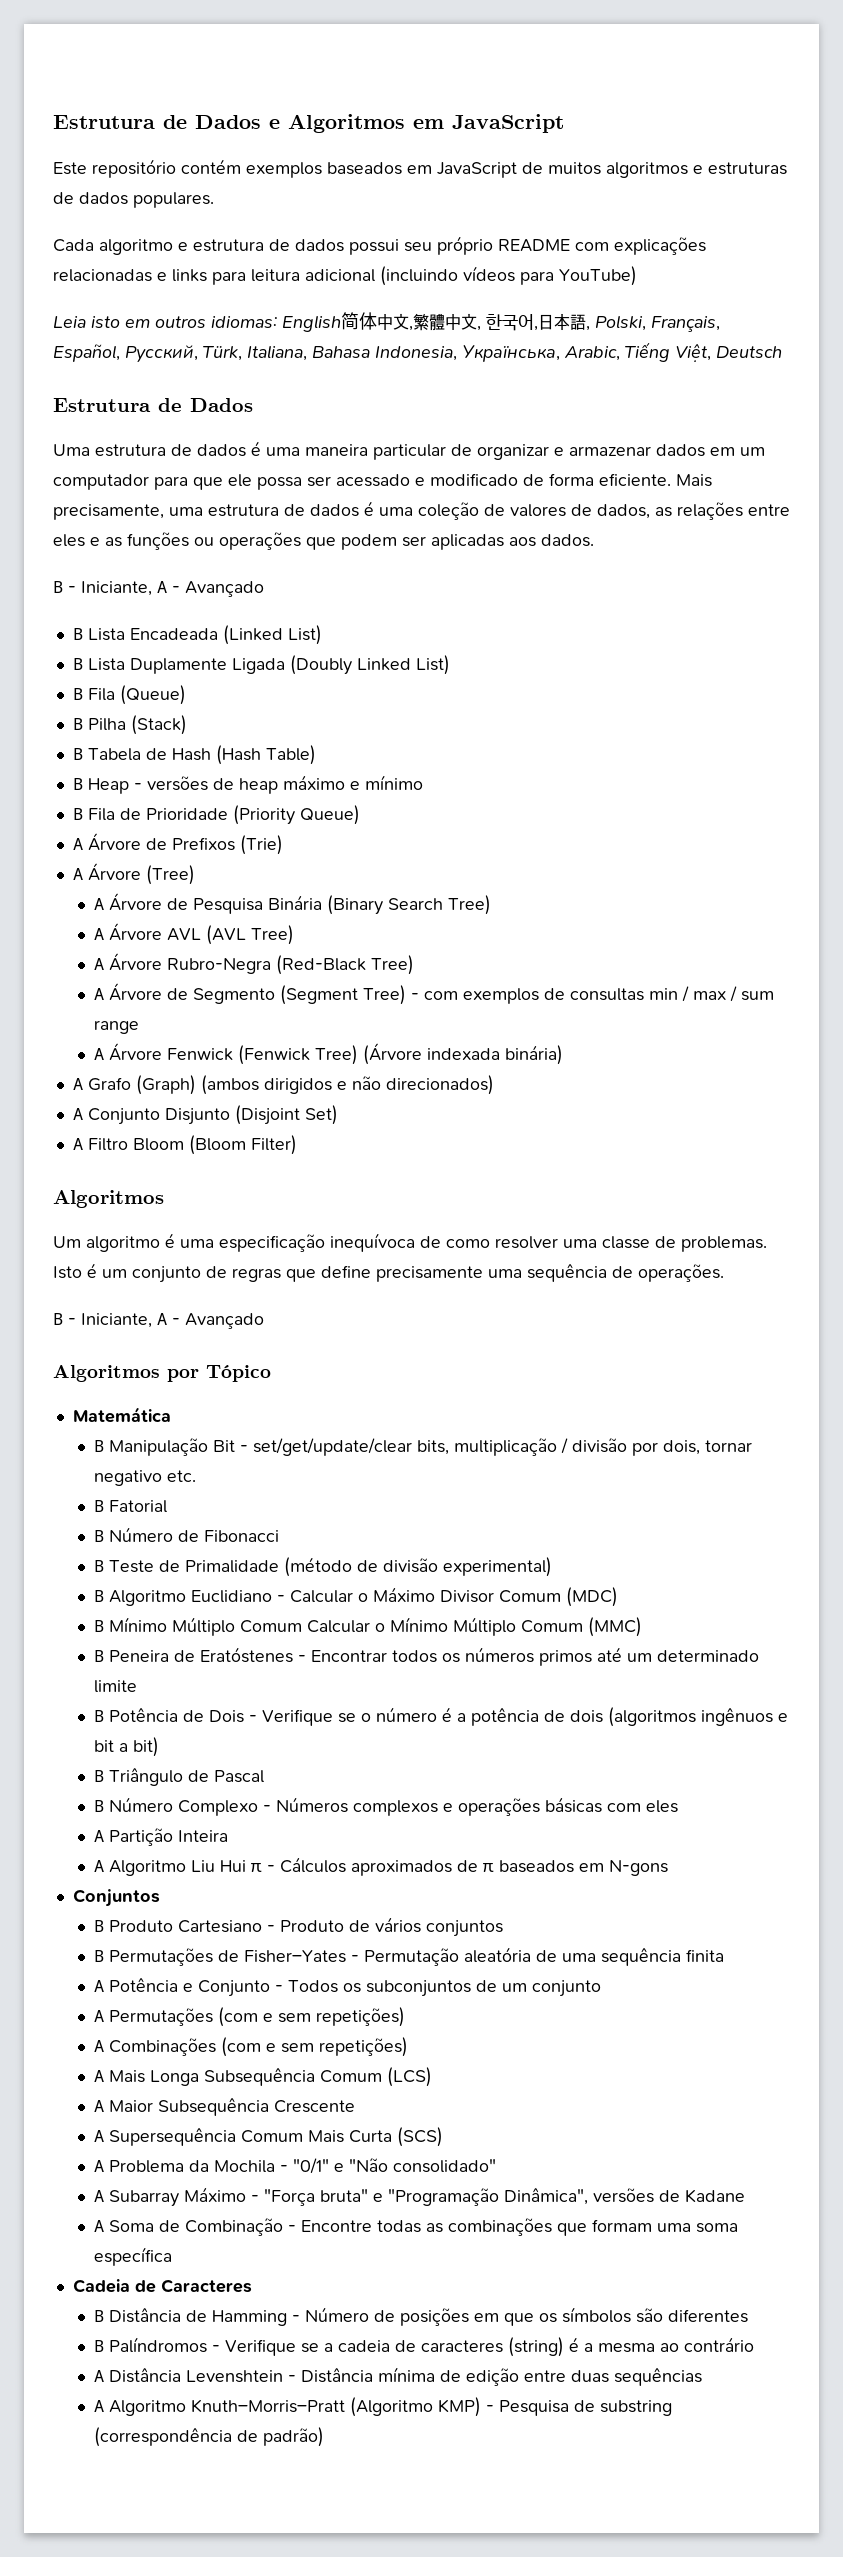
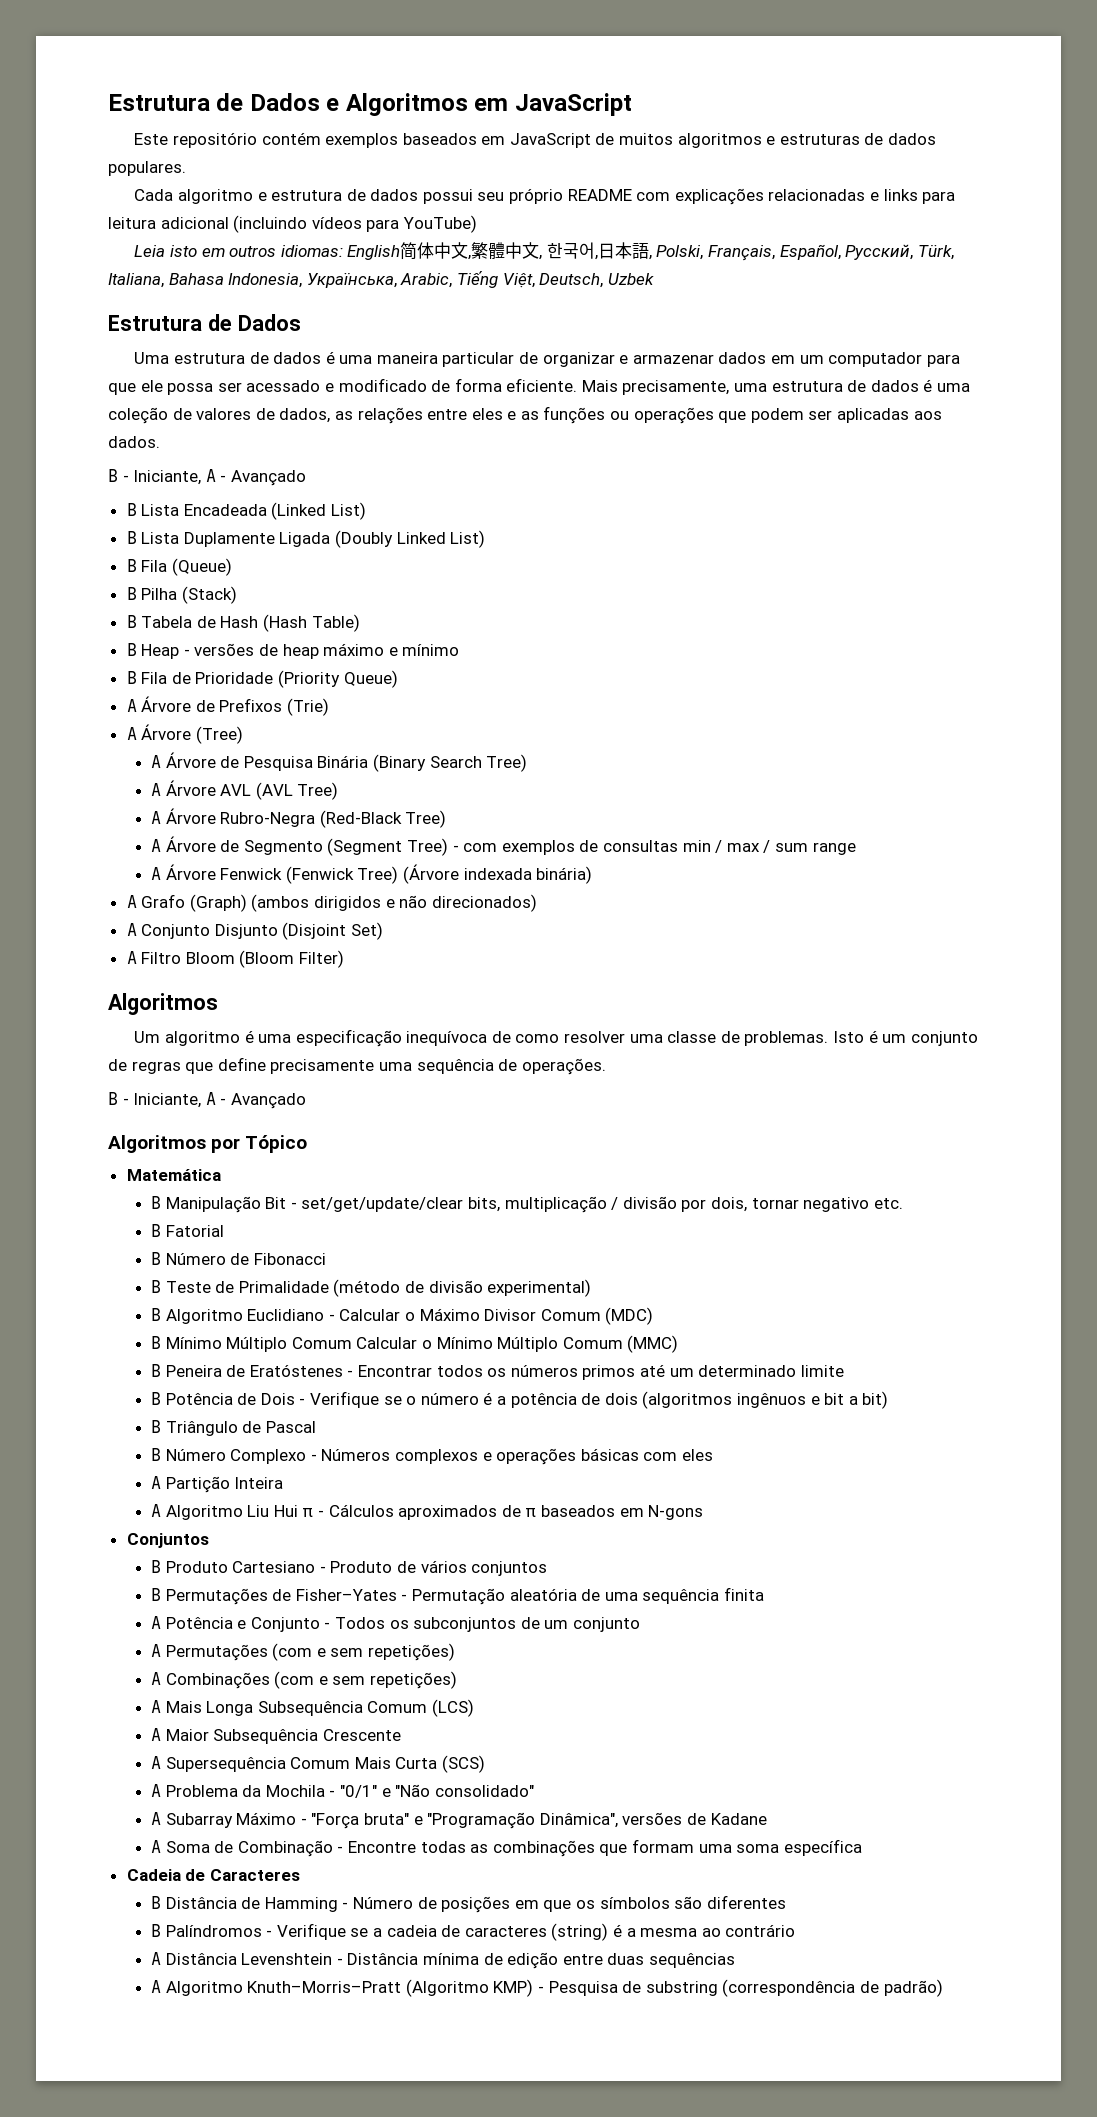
[716,346,782,358] Deutsch -> [539,273,654,288] Deutsch, Uzbek

